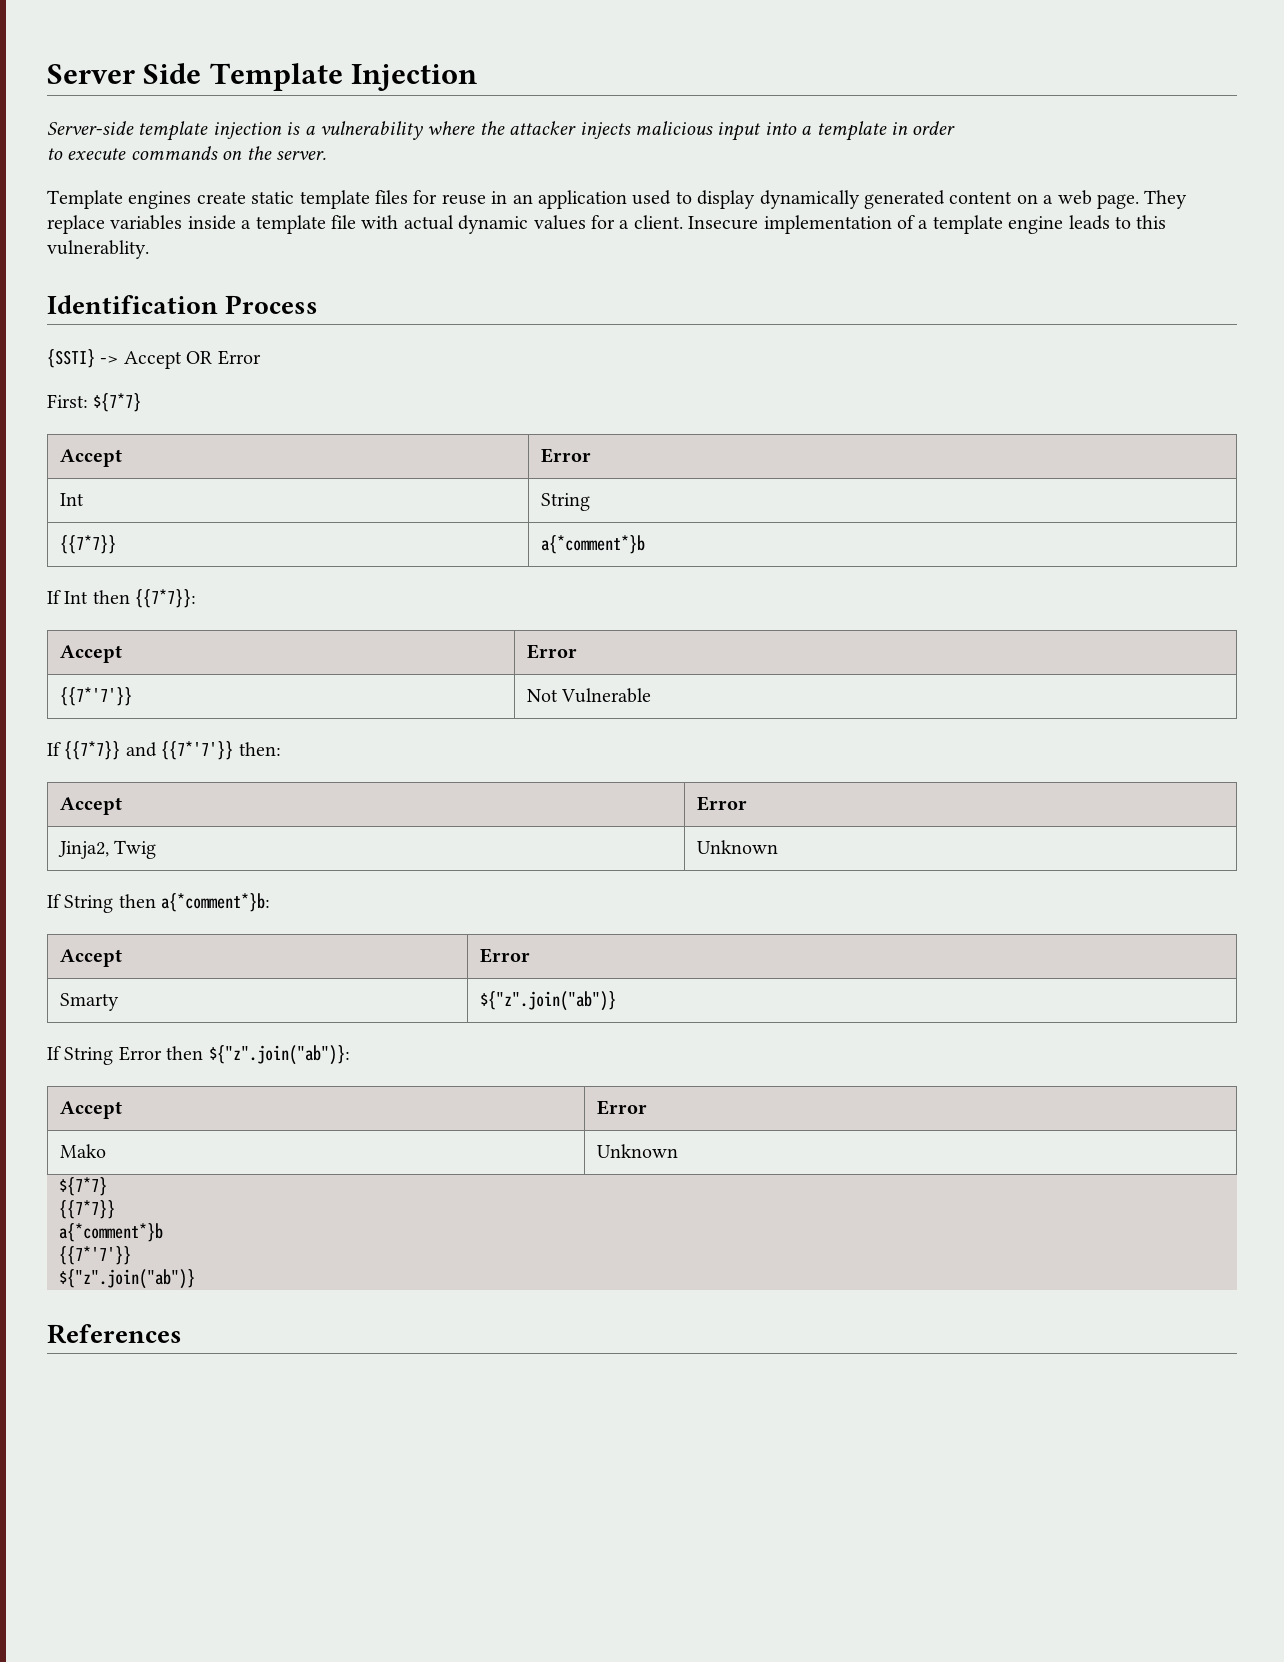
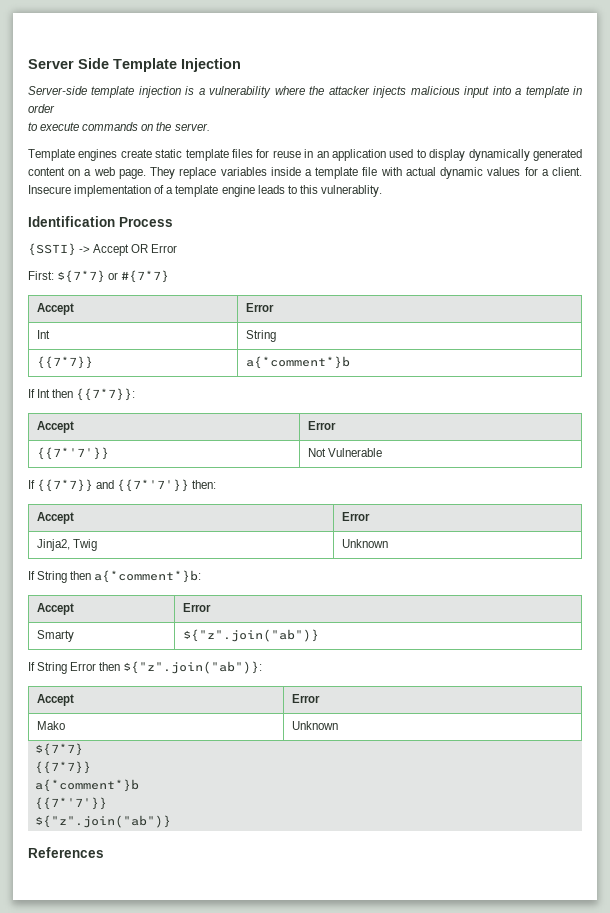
(142, 402) none -> [108,270,170,283] or #{7*7}

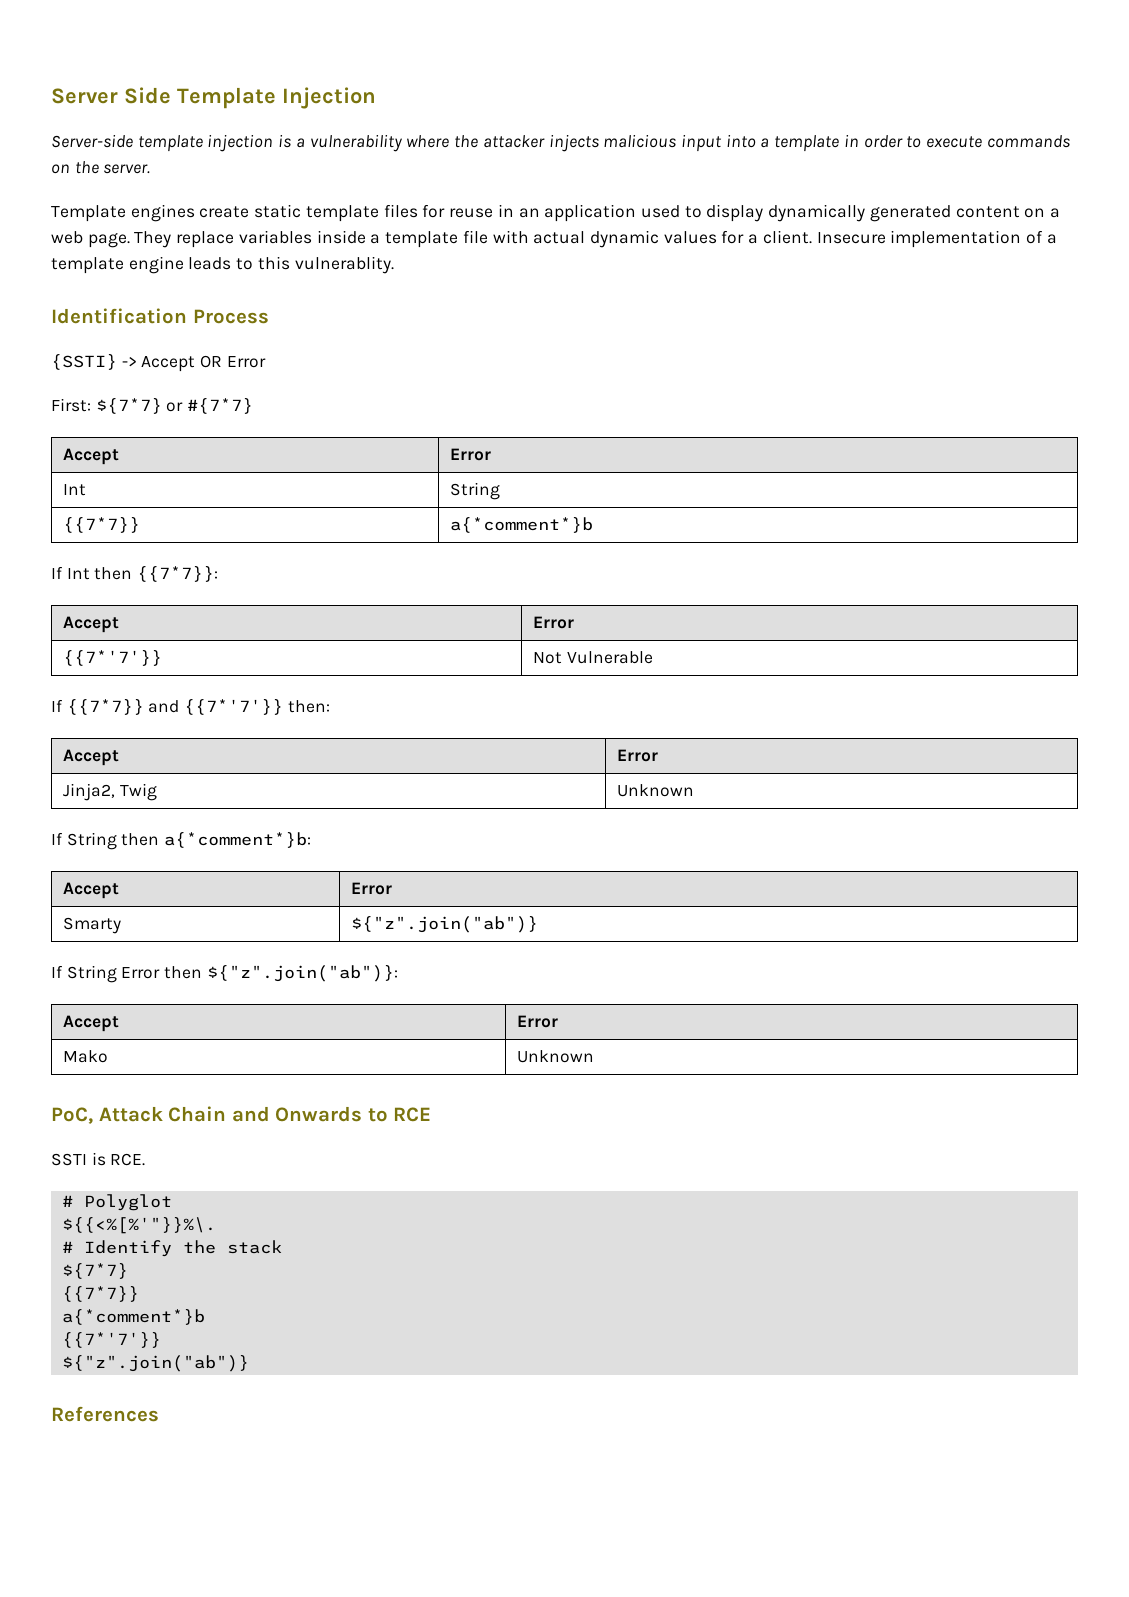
(55, 108) // -> (903, 141) none
(338, 725) none -> [51,1106,432,1124] [51,1152,146,1166] [61,1194,172,1211] [61,1217,216,1234] [61,1240,282,1257] // PoC, Attack Chain and Onwards to RCE // SSTI is RCE. // # Polyglot // ${{<%[%'"}}%\. // # Identify the stack

